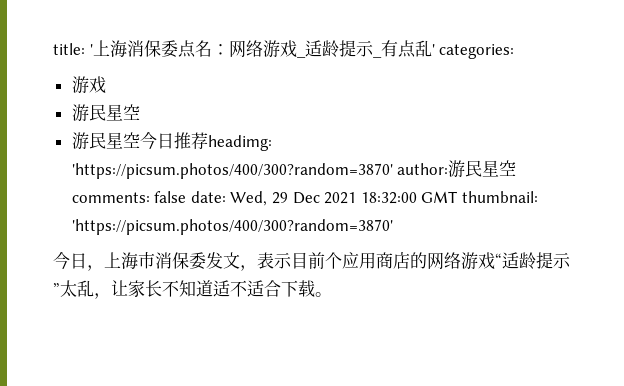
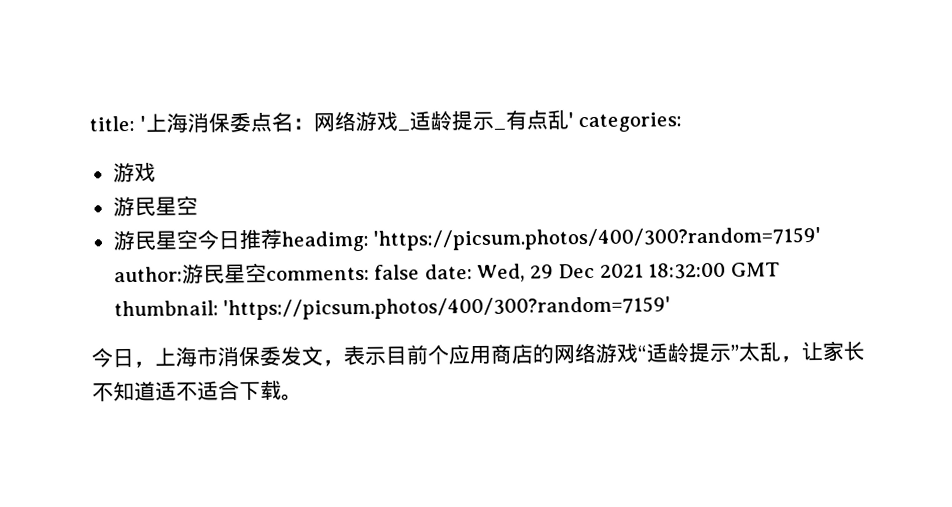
[71,163,393,179] 'https://picsum.photos/400/300?random=3870' -> [373,226,822,251] 'https://picsum.photos/400/300?random=7159'
[71,219,393,235] 'https://picsum.photos/400/300?random=3870' -> [223,296,672,321] 'https://picsum.photos/400/300?random=7159'

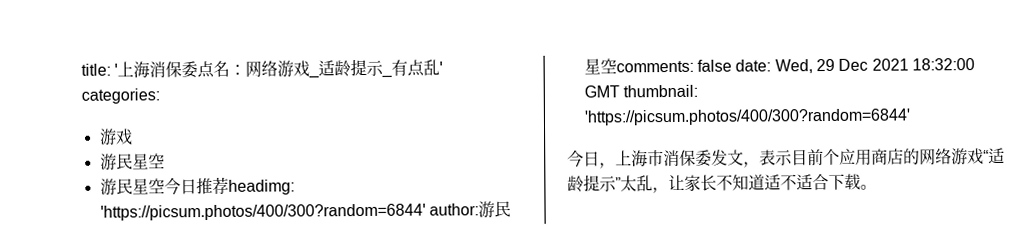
[373,226,822,251] 'https://picsum.photos/400/300?random=7159' -> [99,203,426,221] 'https://picsum.photos/400/300?random=6844'
[223,296,672,321] 'https://picsum.photos/400/300?random=7159' -> [583,108,910,126] 'https://picsum.photos/400/300?random=6844'

